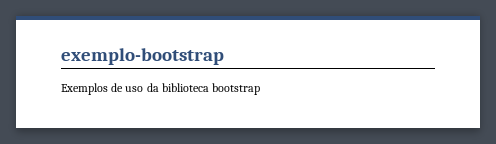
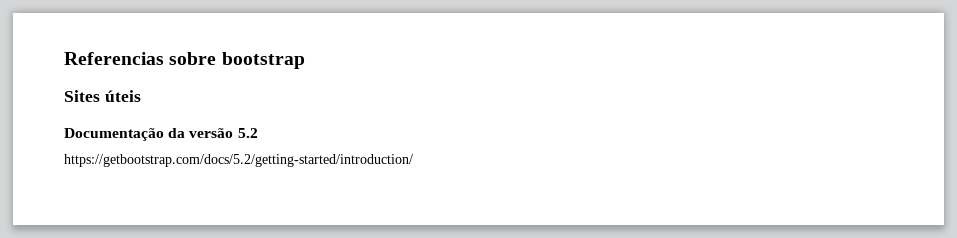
[61,48,224,65] [61,83,261,95] exemplo-bootstrap // Exemplos de uso da biblioteca bootstrap -> [64,52,305,69] [64,90,141,102] [64,128,258,141] [64,154,413,167] Referencias sobre bootstrap // Sites úteis // Documentação da versão 5.2 // https://getbootstrap.com/docs/5.2/getting-started/introduction/

